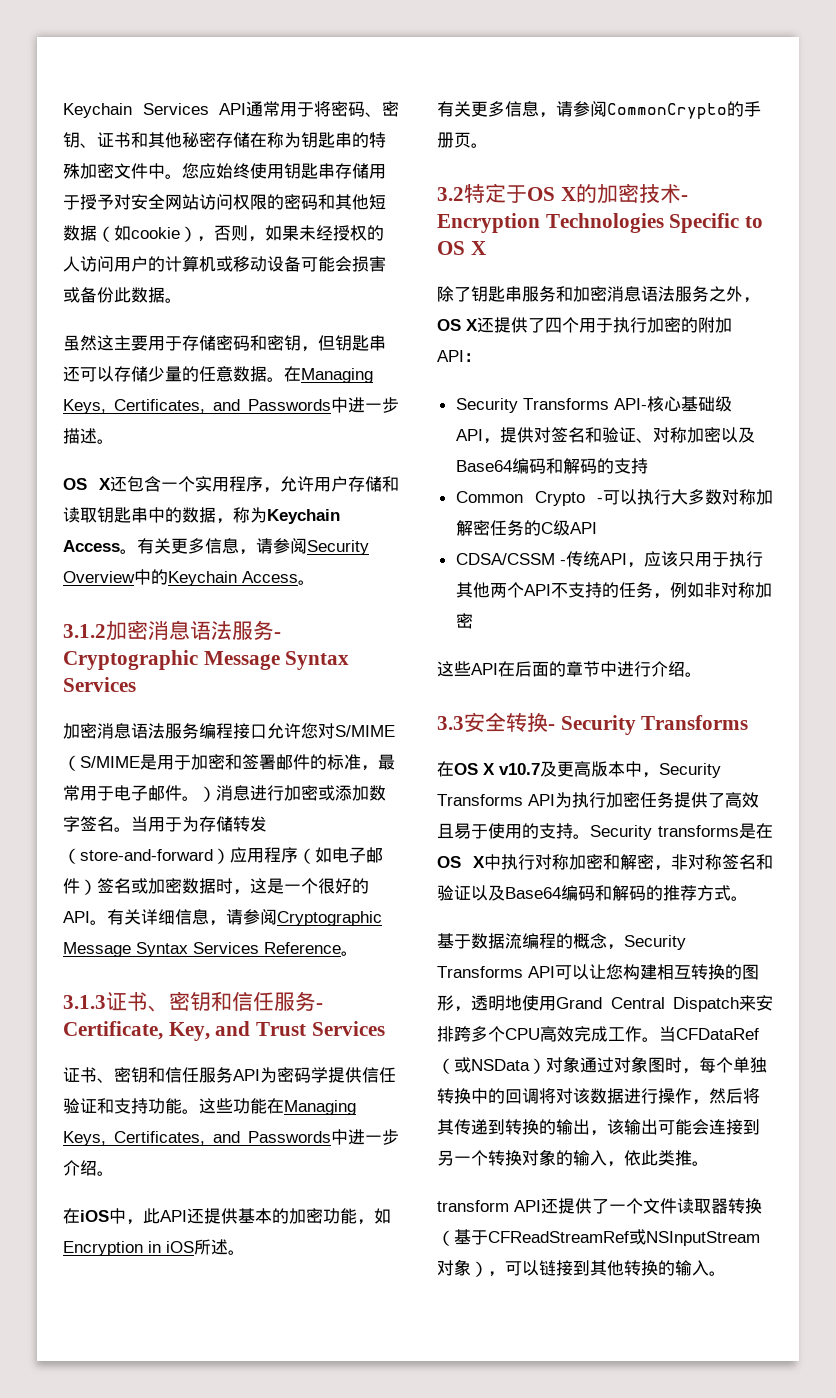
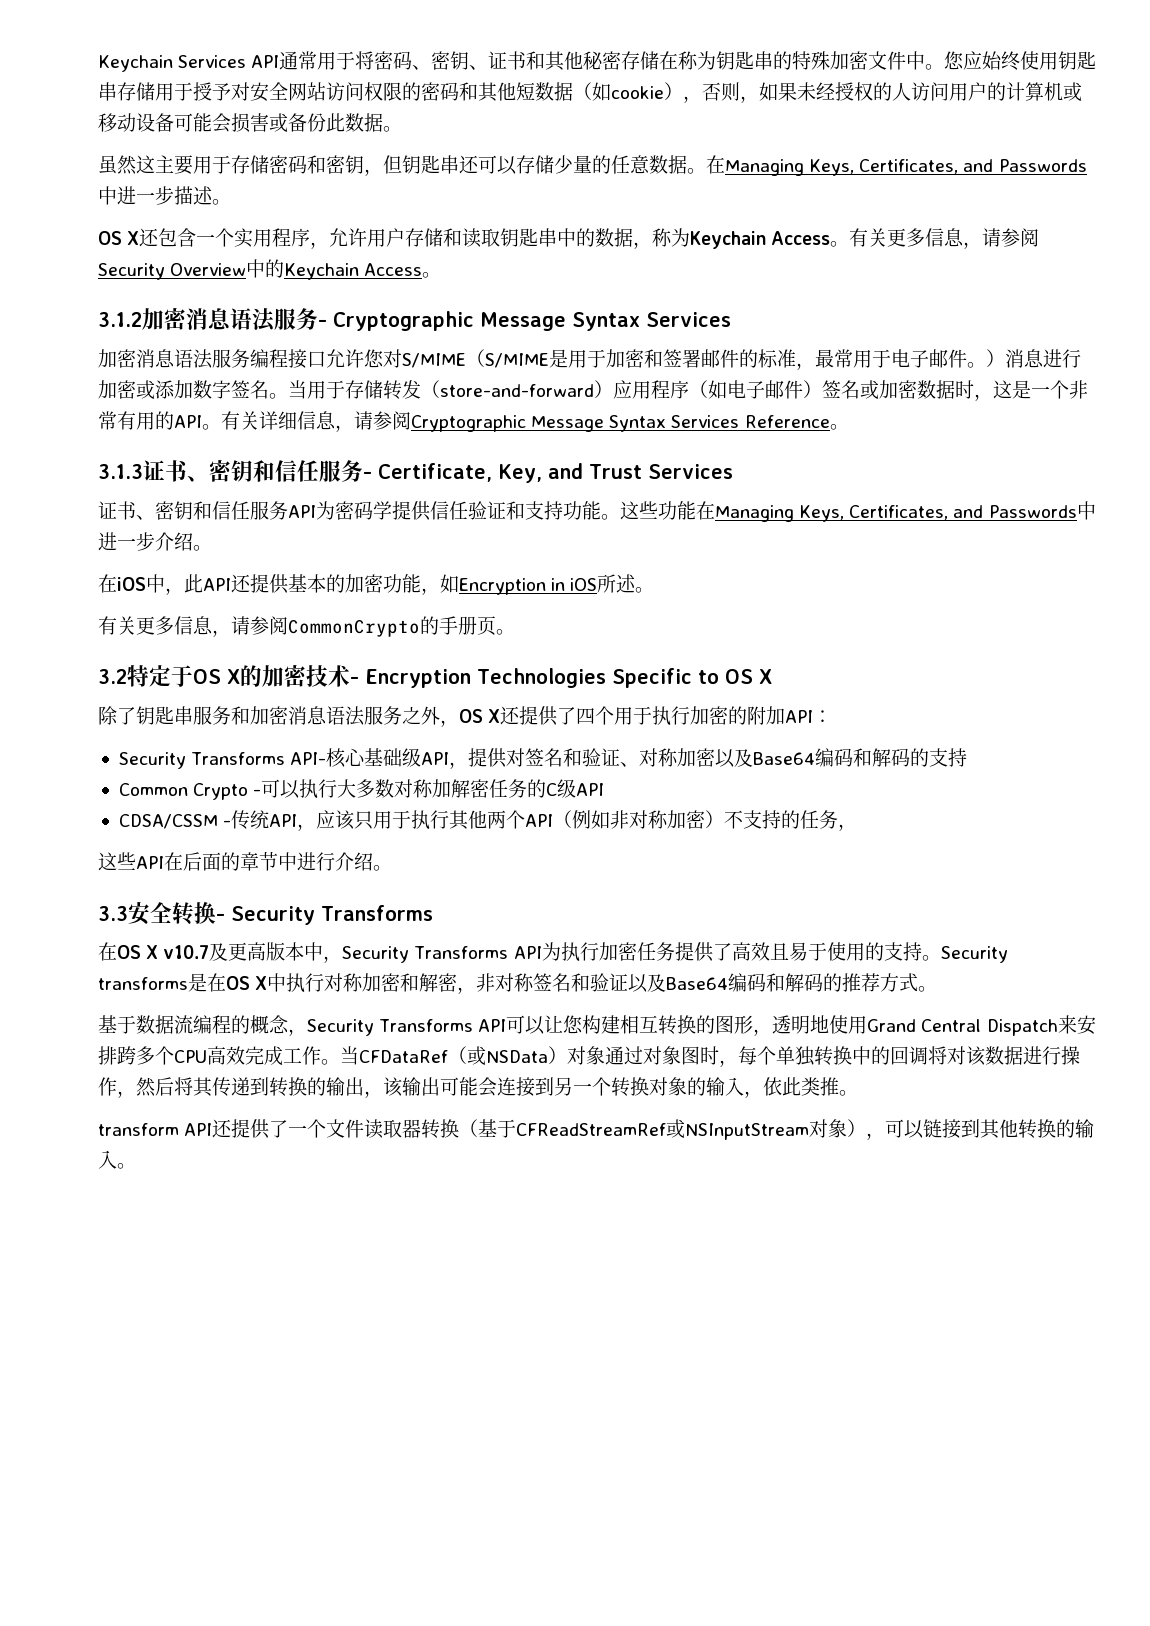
[182,816,199,832] 为 -> (345, 389) none
[318,878,352,894] 很好 -> [1069,380,1088,399] [98,411,155,430] 非常有用
(551, 590) none -> [553,810,725,829] （例如非对称加密）
[669,582,772,598] [455,613,473,629] 例如非对称加密 -> (858, 827) none

